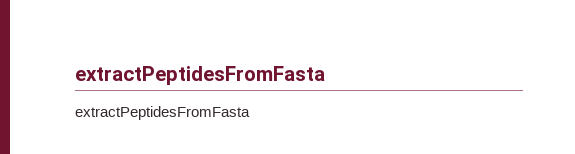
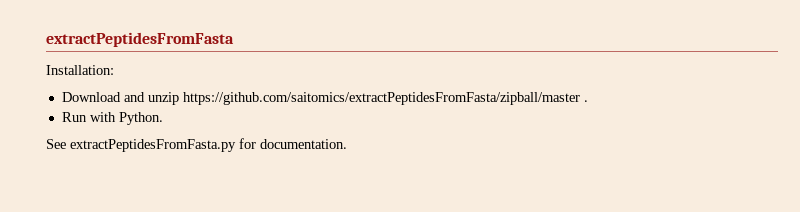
[75,106,250,120] extractPeptidesFromFasta -> [46,65,114,75] [61,92,588,105] [61,112,163,125] [46,138,347,152] Installation: // Download and unzip https://github.com/saitomics/extractPeptidesFromFasta/zipball/master . // Run with Python. // See extractPeptidesFromFasta.py for documentation.

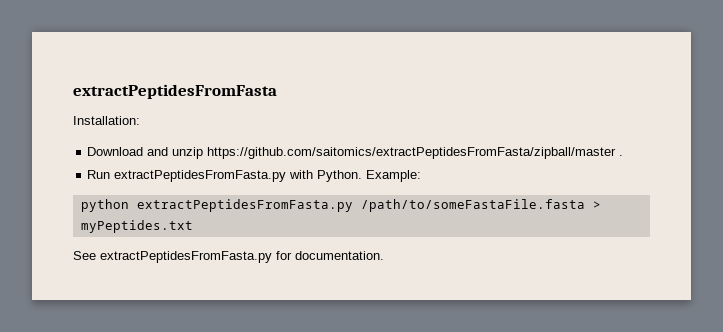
(87, 117) none -> [114,170,287,182] extractPeptidesFromFasta.py
(163, 118) none -> [366,170,422,182] [80,199,601,212] [80,220,193,233] Example: // python extractPeptidesFromFasta.py /path/to/someFastaFile.fasta > myPeptides.txt

